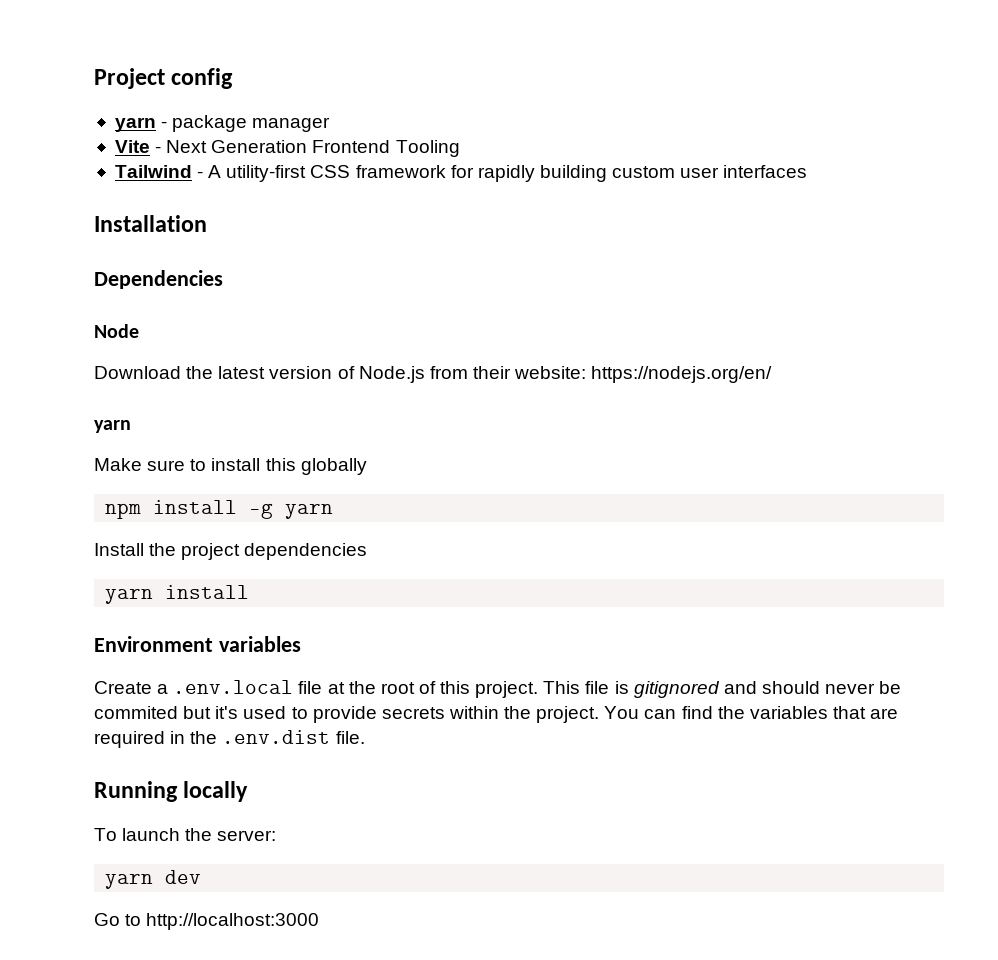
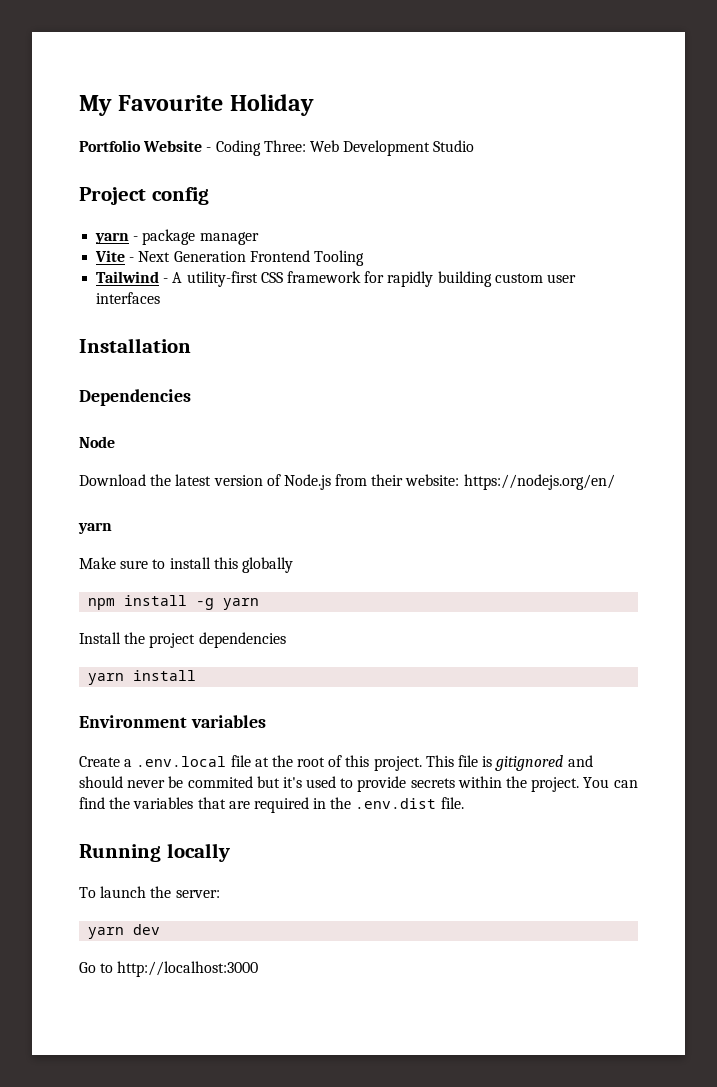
(94, 78) none -> [79,94,314,116] [79,140,475,156] My Favourite Holiday // Portfolio Website - Coding Three: Web Development Studio //

